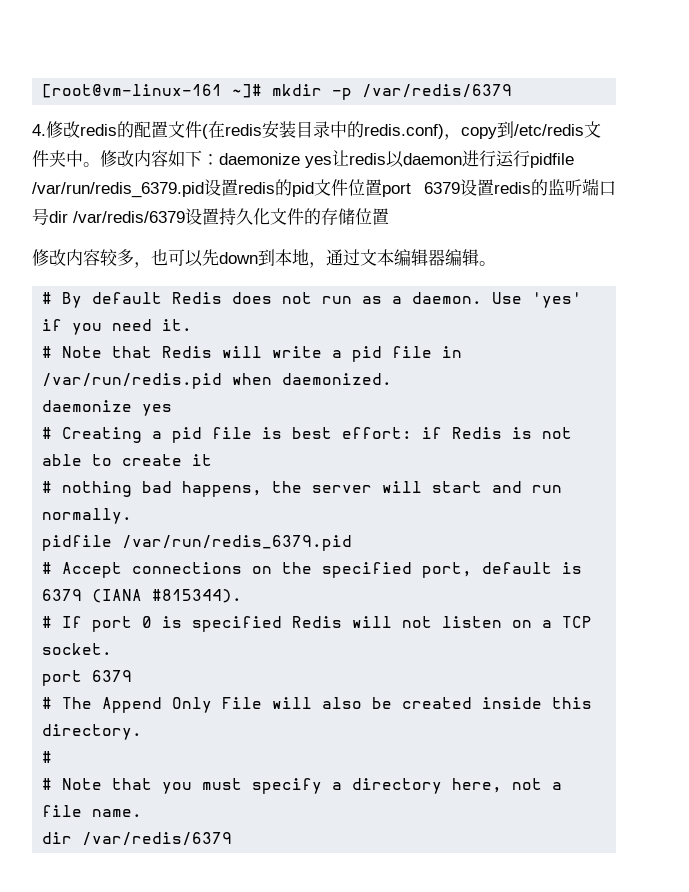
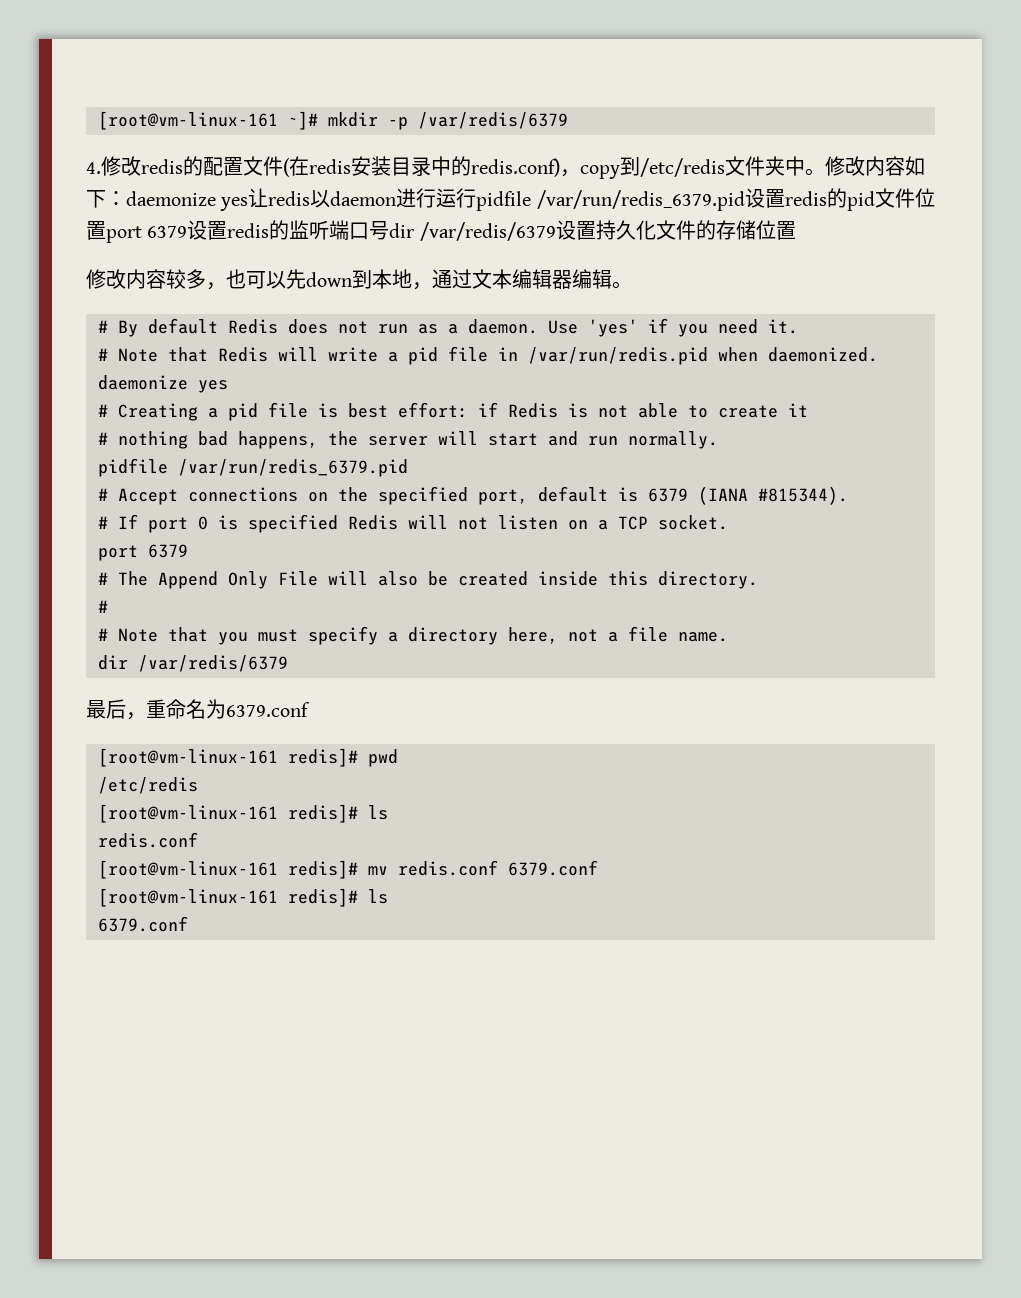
(233, 839) none -> [86,699,310,720] [98,748,398,767] [98,777,198,794] [98,804,388,823] [98,832,198,848] [98,860,598,879] [98,888,388,907] [98,916,188,932] // 最后，重命名为6379.conf // [root@vm-linux-161 redis]# pwd // /etc/redis // [root@vm-linux-161 redis]# ls // redis.conf // [root@vm-linux-161 redis]# mv redis.conf 6379.conf // [root@vm-linux-161 redis]# ls // 6379.conf

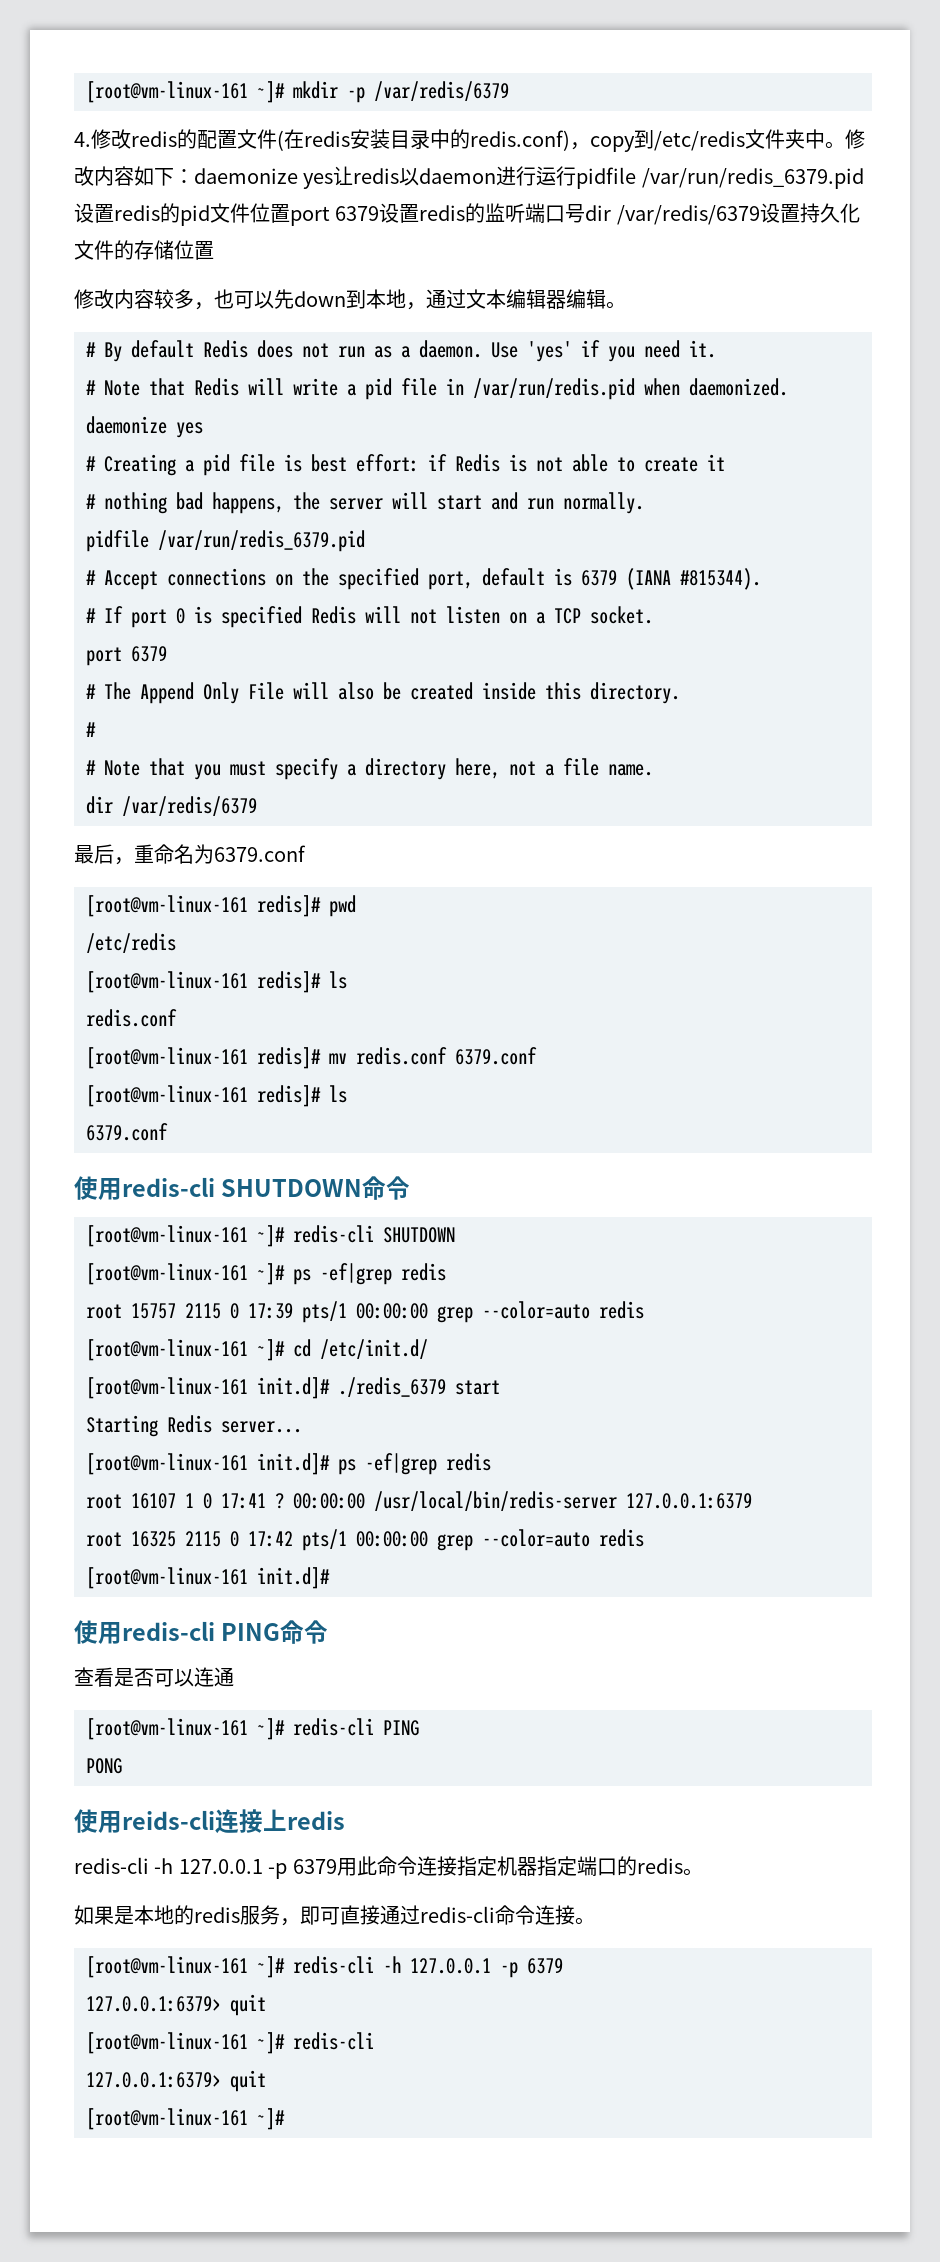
(188, 924) none -> [74,1176,411,1200] [86,1225,455,1247] [86,1263,446,1285] [86,1301,644,1323] [86,1339,428,1361] [86,1377,500,1399] [86,1415,302,1437] [86,1453,491,1475] [86,1491,752,1511] [86,1529,644,1551] [86,1567,330,1589] [74,1620,329,1644] [74,1667,234,1687] [86,1718,419,1740] [86,1758,122,1774] [74,1809,345,1834] [74,1856,703,1879] [74,1905,595,1926] [86,1956,563,1978] [86,1994,266,2016] [86,2032,374,2054] [86,2070,266,2092] [86,2108,285,2130] // 使用redis-cli SHUTDOWN命令 // [root@vm-linux-161 ~]# redis-cli SHUTDOWN // [root@vm-linux-161 ~]# ps -ef|grep redis // root 15757 2115 0 17:39 pts/1 00:00:00 grep --color=auto redis // [root@vm-linux-161 ~]# cd /etc/init.d/ // [root@vm-linux-161 init.d]# ./redis_6379 start // Starting Redis server... // [root@vm-linux-161 init.d]# ps -ef|grep redis // root 16107 1 0 17:41 ? 00:00:00 /usr/local/bin/redis-server 127.0.0.1:6379 // root 16325 2115 0 17:42 pts/1 00:00:00 grep --color=auto redis // [root@vm-linux-161 init.d]# // 使用redis-cli PING命令 // 查看是否可以连通 // [root@vm-linux-161 ~]# redis-cli PING // PONG // 使用reids-cli连接上redis // redis-cli -h 127.0.0.1 -p 6379用此命令连接指定机器指定端口的redis。 // 如果是本地的redis服务，即可直接通过redis-cli命令连接。 // [root@vm-linux-161 ~]# redis-cli -h 127.0.0.1 -p 6379 // 127.0.0.1:6379> quit // [root@vm-linux-161 ~]# redis-cli // 127.0.0.1:6379> quit // [root@vm-linux-161 ~]#

